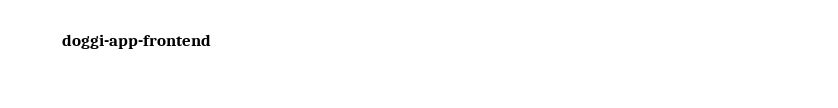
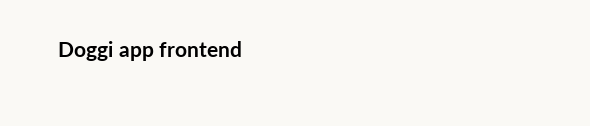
[62,34,211,49] doggi-app-frontend -> [58,41,243,61] Doggi app frontend

